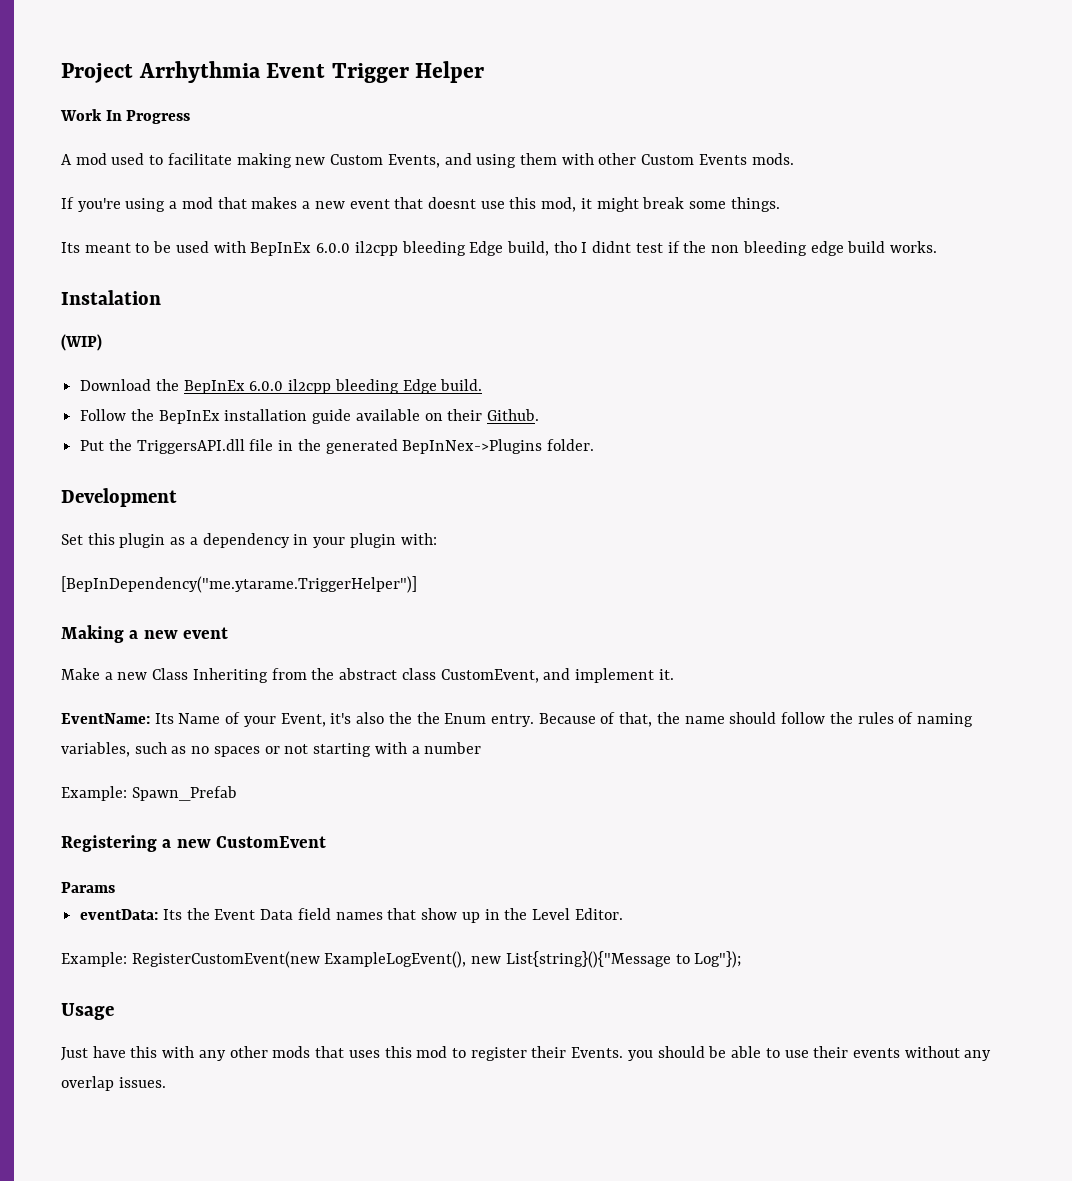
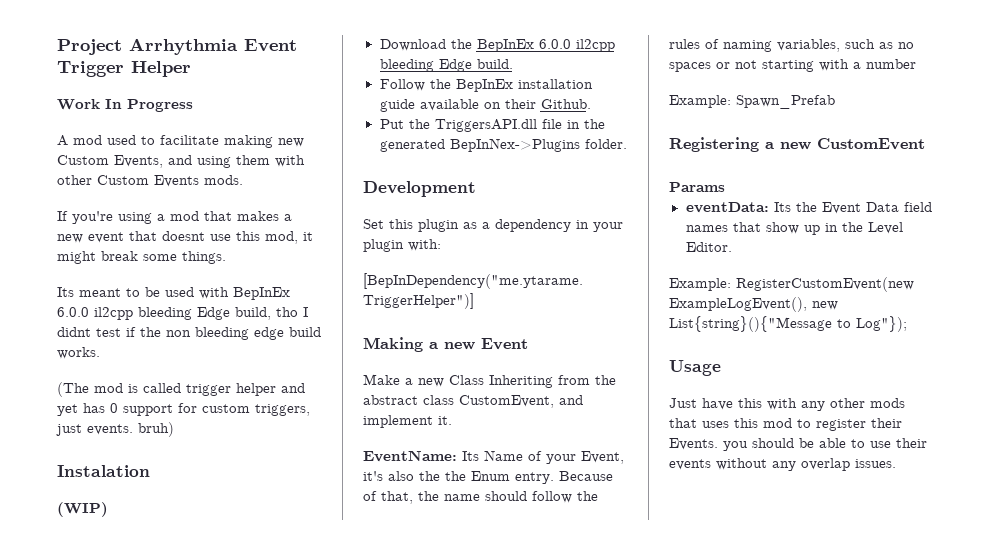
(937, 247) none -> [57,382,305,397] [57,403,310,416] [56,422,174,437] // (The mod is called trigger helper and yet has 0 support for custom triggers, just events. bruh)
[182,627,228,639] event -> [481,338,528,350] Event

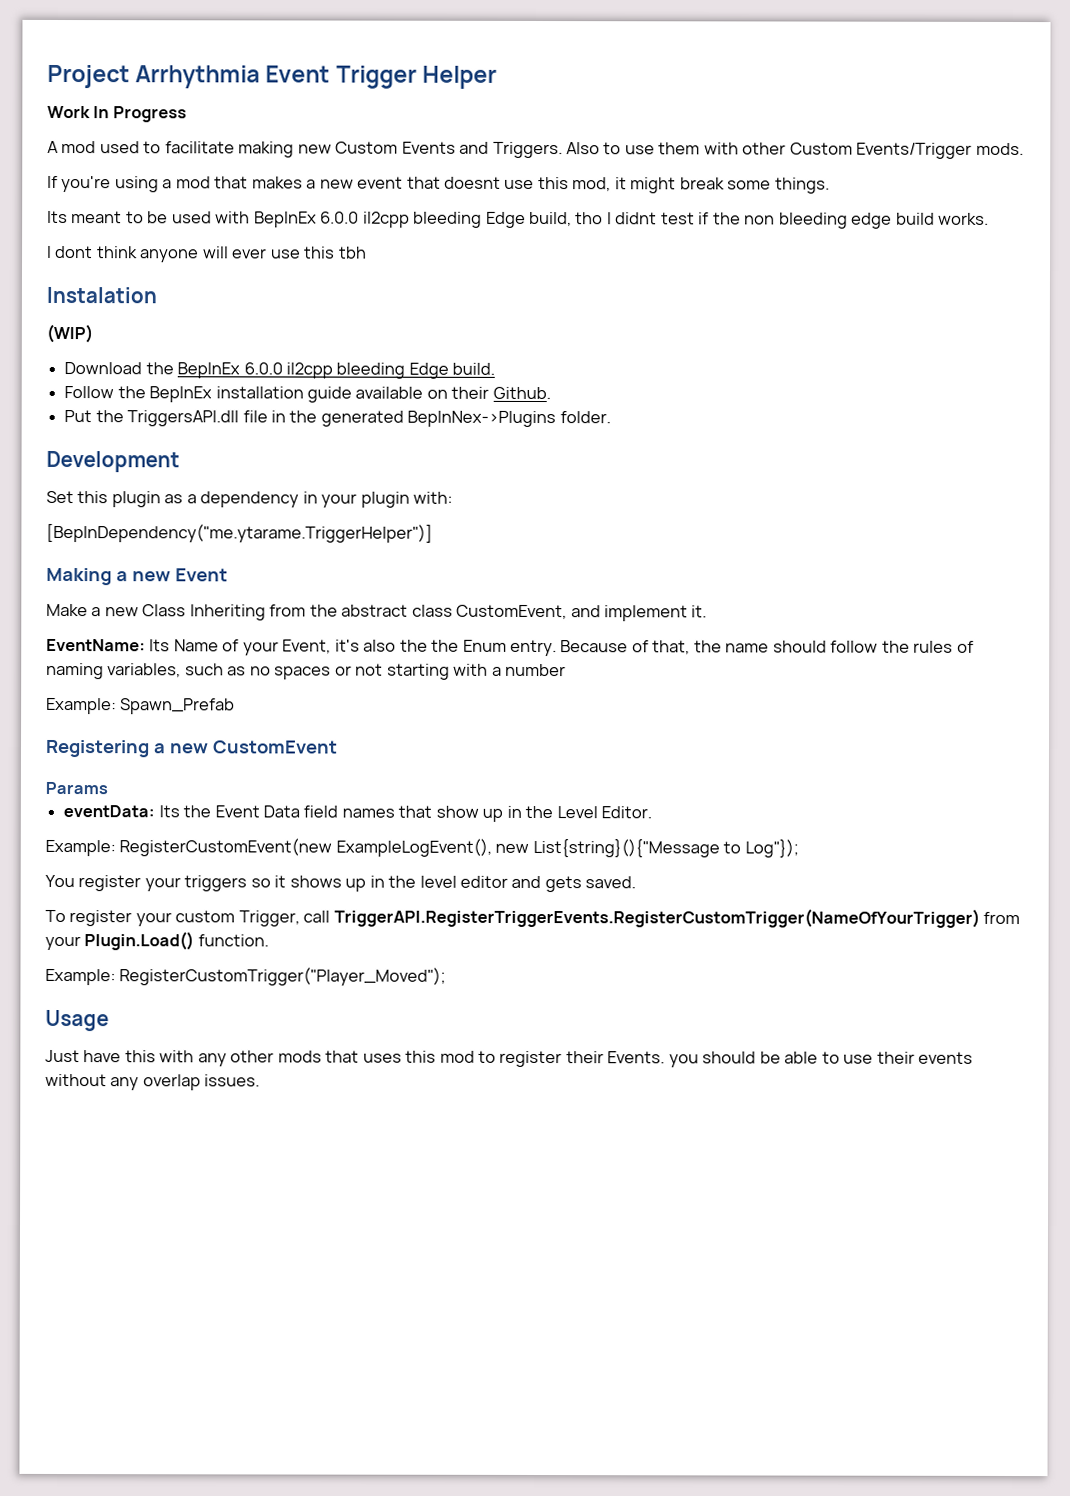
[114,155,231,168] Events, and using -> [401,141,655,159] Events and Triggers. Also to use
[154,175,199,187] Events -> [856,142,973,159] Events/Trigger
[57,382,305,397] [57,403,310,416] [56,422,174,437] (The mod is called trigger helper and yet has 0 support for custom triggers, just events. bruh) -> [47,245,367,263] I dont think anyone will ever use this tbh
(907, 324) none -> [45,874,637,893] [45,907,1021,928] [45,931,269,951] [45,967,447,986] // You register your triggers so it shows up in the level editor and gets saved. // To register your custom Trigger, call TriggerAPI.RegisterTriggerEvents.RegisterCustomTrigger(NameOfYourTrigger) from your Plugin.Load() function. // Example: RegisterCustomTrigger("Player_Moved");

